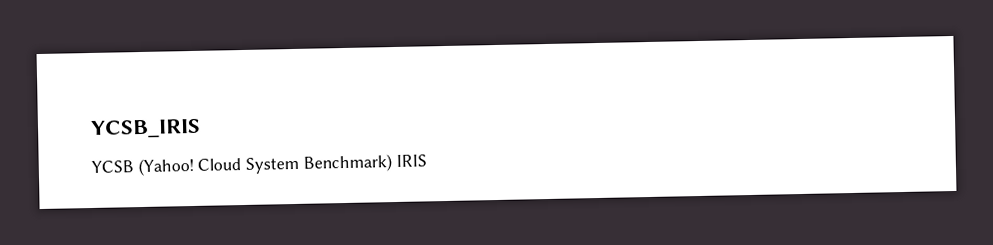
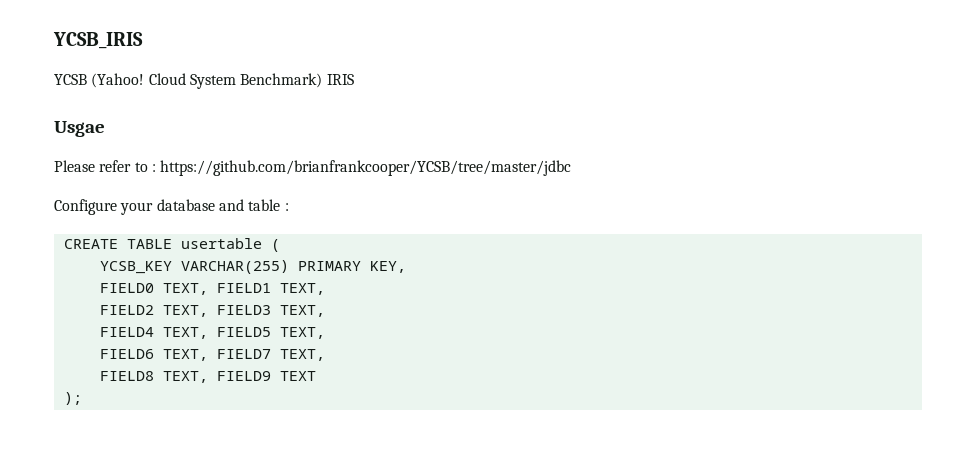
(427, 160) none -> [54,121,105,137] [54,160,572,176] [54,199,289,215] [63,238,280,252] [99,260,406,274] [99,283,325,295] [99,305,325,317] [99,327,325,339] [99,349,325,361] [99,371,316,383] [63,392,82,405] // Usgae // Please refer to : https://github.com/brianfrankcooper/YCSB/tree/master/jdbc // Configure your database and table : // CREATE TABLE usertable ( // YCSB_KEY VARCHAR(255) PRIMARY KEY, // FIELD0 TEXT, FIELD1 TEXT, // FIELD2 TEXT, FIELD3 TEXT, // FIELD4 TEXT, FIELD5 TEXT, // FIELD6 TEXT, FIELD7 TEXT, // FIELD8 TEXT, FIELD9 TEXT // );

